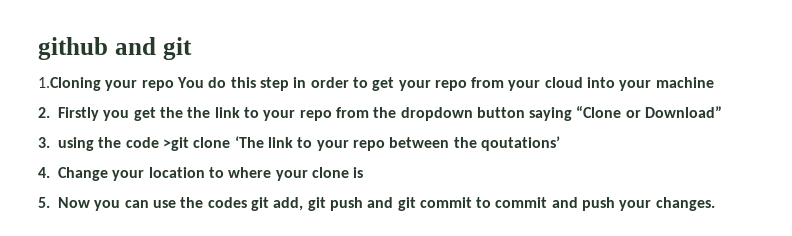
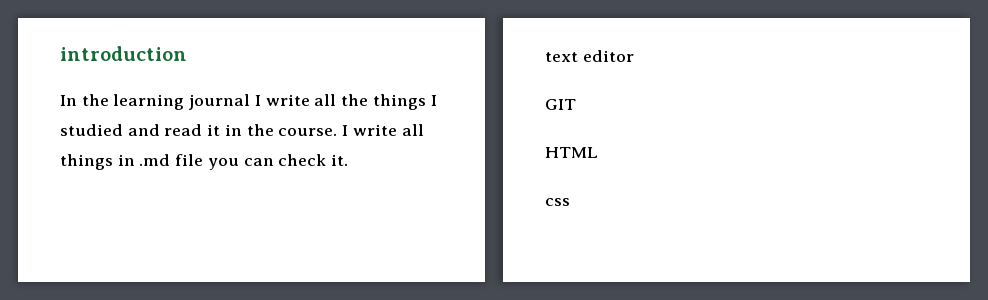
[38,37,192,60] [38,77,714,91] [38,106,723,121] [38,136,560,151] [38,167,364,181] [38,197,715,211] github and git // 1.Cloning your repo You do this step in order to get your repo from your cloud into your machine // 2. Firstly you get the the link to your repo from the dropdown button saying “Clone or Download” // 3. using the code >git clone ‘The link to your repo between the qoutations’ // 4. Change your location to where your clone is // 5. Now you can use the codes git add, git push and git commit to commit and push your changes. -> [60,46,187,61] [60,94,437,110] [60,124,424,136] [60,154,349,170] [545,50,634,62] [545,99,576,110] [545,147,598,158] [545,198,570,206] introduction // In the learning journal I write all the things I studied and read it in the course. I write all things in .md file you can check it. // text editor // GIT // HTML // css

